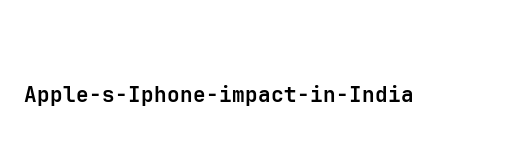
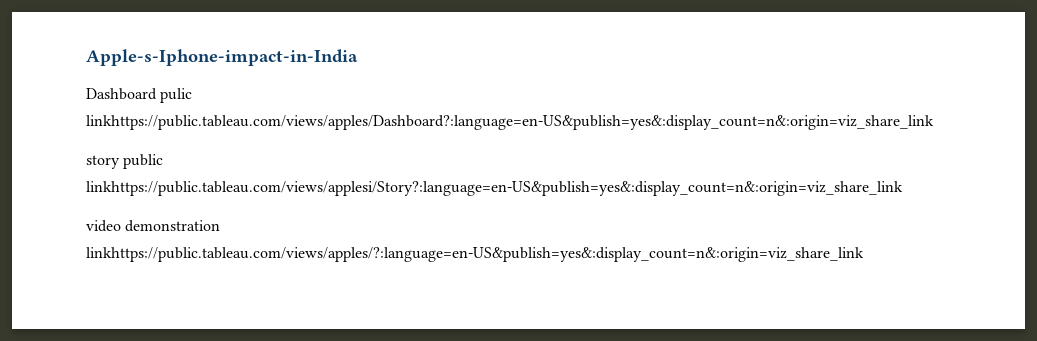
(414, 95) none -> [86,88,193,103] [86,115,934,130] [86,154,164,169] [86,181,903,196] [86,220,221,232] [86,247,864,262] // Dashboard pulic linkhttps://public.tableau.com/views/apples/Dashboard?:language=en-US&publish=yes&:display_count=n&:origin=viz_share_link // story public linkhttps://public.tableau.com/views/applesi/Story?:language=en-US&publish=yes&:display_count=n&:origin=viz_share_link // video demonstration linkhttps://public.tableau.com/views/apples/?:language=en-US&publish=yes&:display_count=n&:origin=viz_share_link

